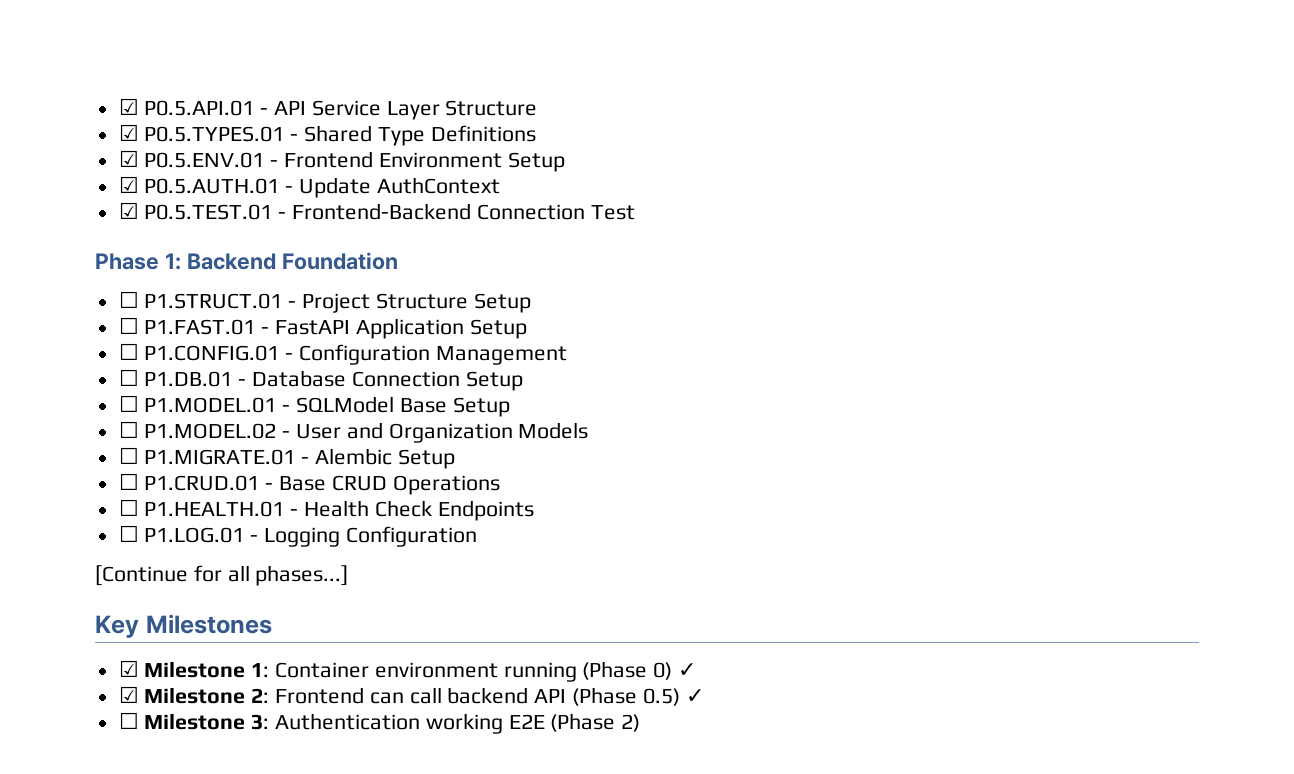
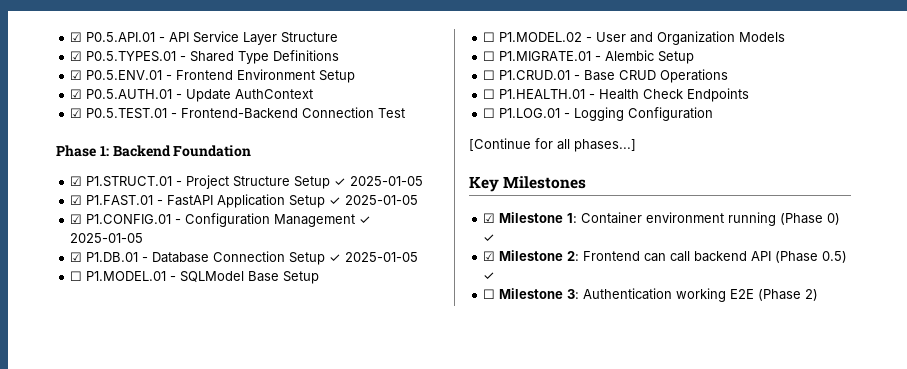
[118,291,139,308] ☐ -> [70,176,83,186] ☑
[118,317,139,334] // ☐ -> [334,176,424,186] [70,195,83,205] ✓ 2025-01-05 // ☑
[118,343,139,360] // ☐ -> [329,195,419,205] [70,214,83,224] ✓ 2025-01-05 // ☑
[118,369,139,386] // ☐ -> [359,216,372,224] [70,233,144,243] [70,252,83,262] ✓ 2025-01-05 // ☑
(523, 381) none -> [329,252,419,262] ✓ 2025-01-05

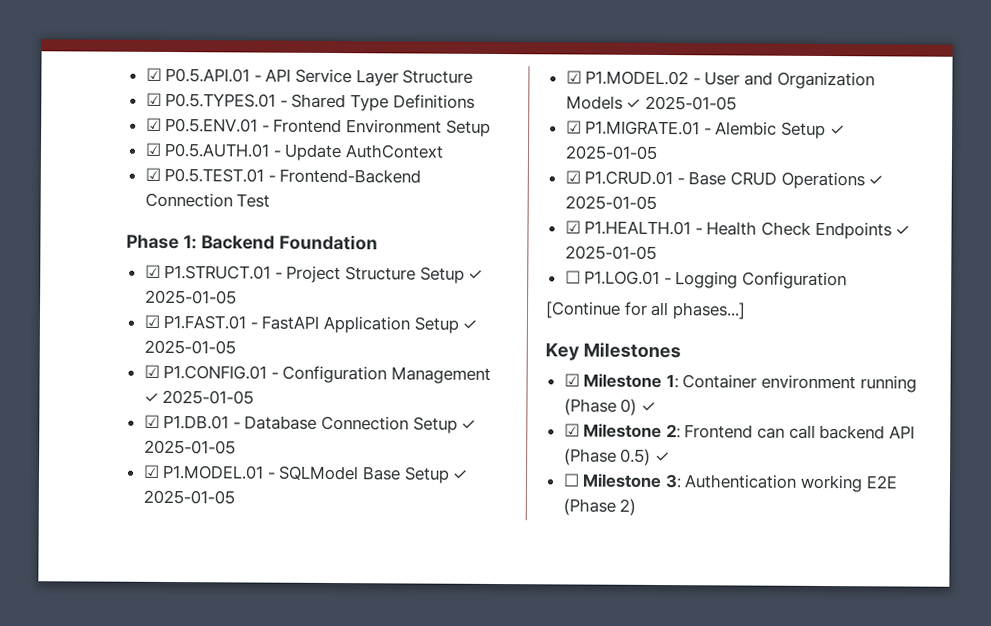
[70,271,83,281] ☐ -> [142,464,160,478] ☑
[483,32,496,42] // ☐ -> [452,469,469,480] [142,489,235,505] [565,70,582,84] ✓ 2025-01-05 // ☑
[483,51,496,61] // ☐ -> [626,95,737,111] [565,120,582,134] ✓ 2025-01-05 // ☑
[483,70,496,80] // ☐ -> [829,125,845,136] [564,145,658,160] [564,170,581,184] ✓ 2025-01-05 // ☑
[483,89,496,99] // ☐ -> [868,175,884,186] [564,195,657,210] [564,220,581,234] ✓ 2025-01-05 // ☑
(750, 95) none -> [895,225,911,236] [564,245,657,260] ✓ 2025-01-05

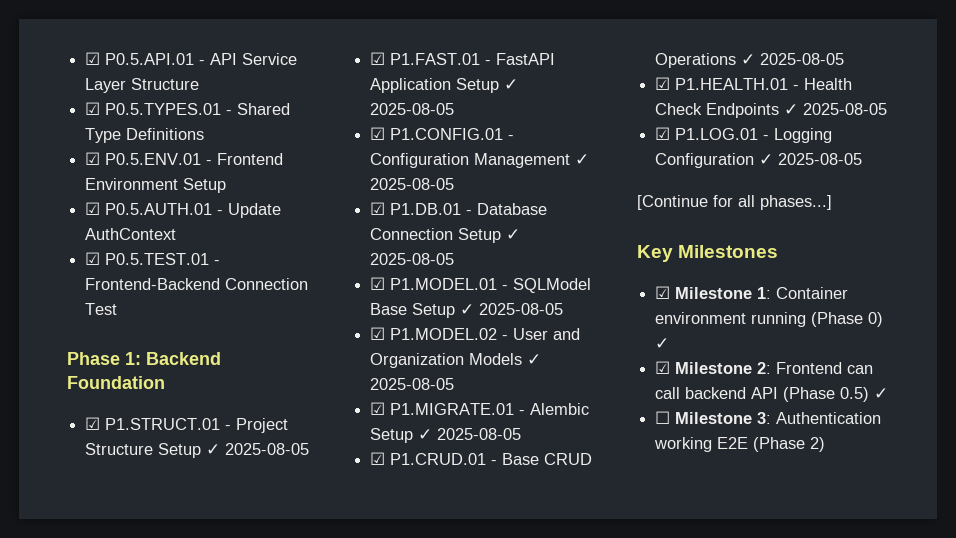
[144,289,237,305] 2025-01-05 -> [225,443,310,455] 2025-08-05
[143,339,236,355] 2025-01-05 -> [370,103,455,115] 2025-08-05
[162,389,255,405] 2025-01-05 -> [370,178,455,190] 2025-08-05
[143,439,236,455] 2025-01-05 -> [370,253,455,265] 2025-08-05
[142,489,235,505] 2025-01-05 -> [479,303,564,315] 2025-08-05
[644,95,737,111] 2025-01-05 -> [370,378,455,390] 2025-08-05
[564,145,658,160] 2025-01-05 -> [437,428,522,440] 2025-08-05
[564,195,657,210] 2025-01-05 -> [760,53,845,65] 2025-08-05
[564,245,657,260] [564,270,581,284] 2025-01-05 // ☐ -> [803,103,888,115] [655,127,671,140] 2025-08-05 // ☑
(848, 280) none -> [759,153,863,165] ✓ 2025-08-05

